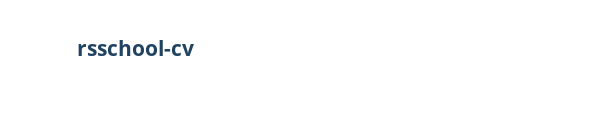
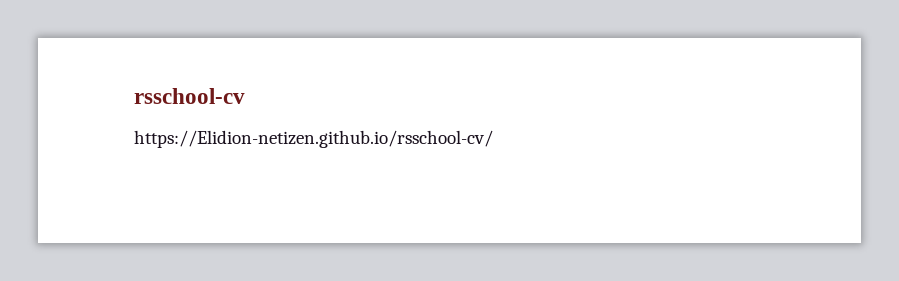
(194, 48) none -> [134,130,493,148] // https://Elidion-netizen.github.io/rsschool-cv/

